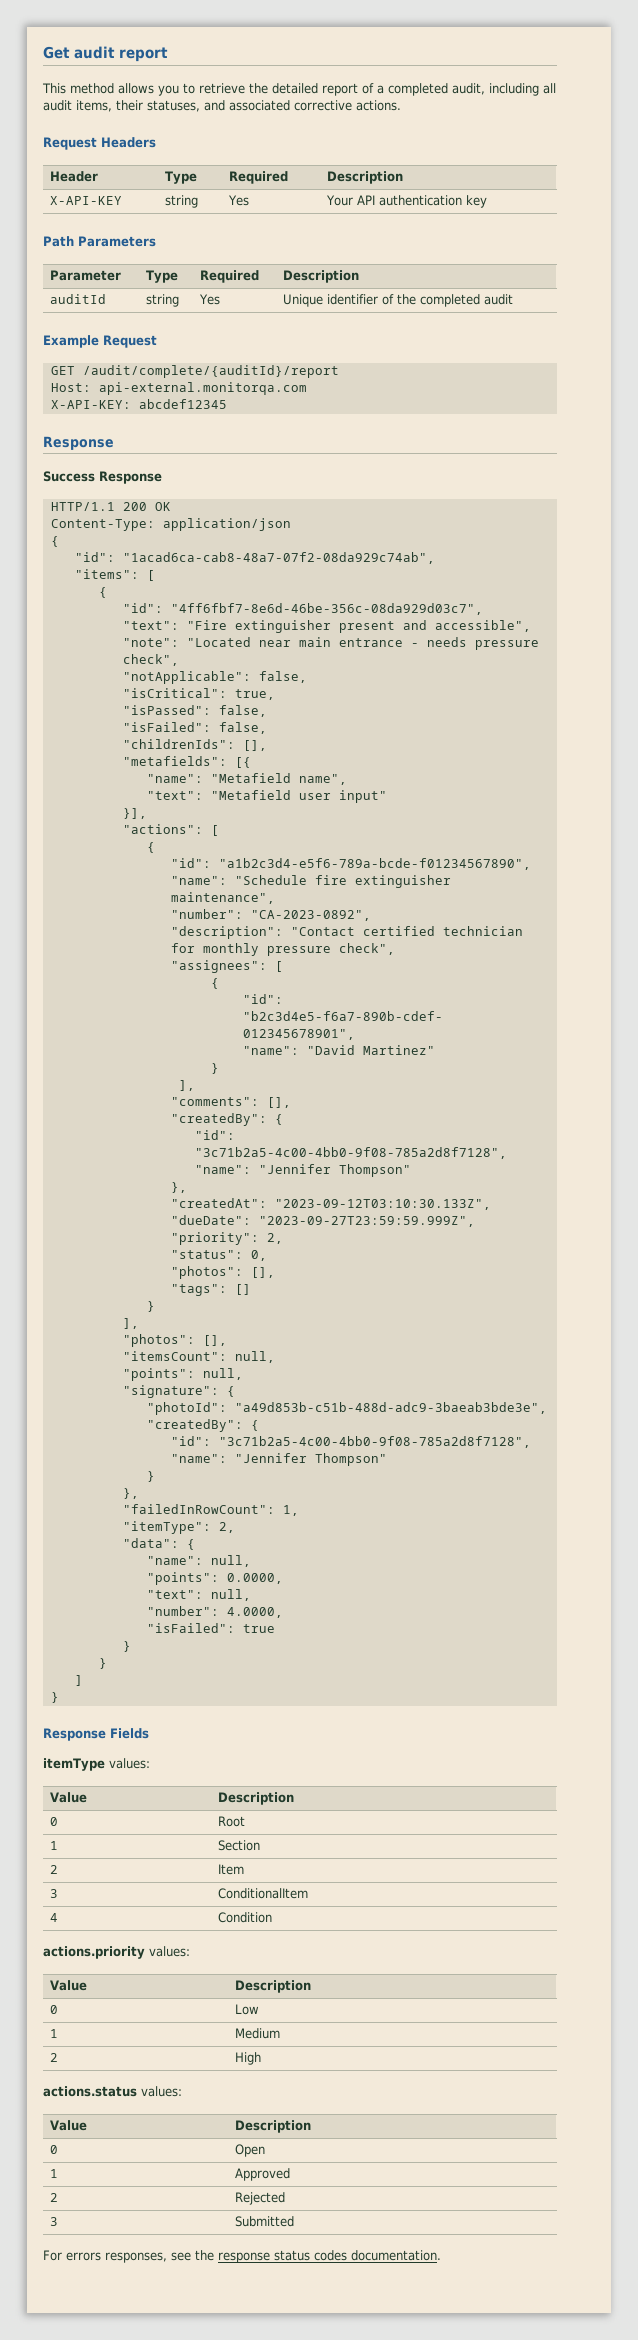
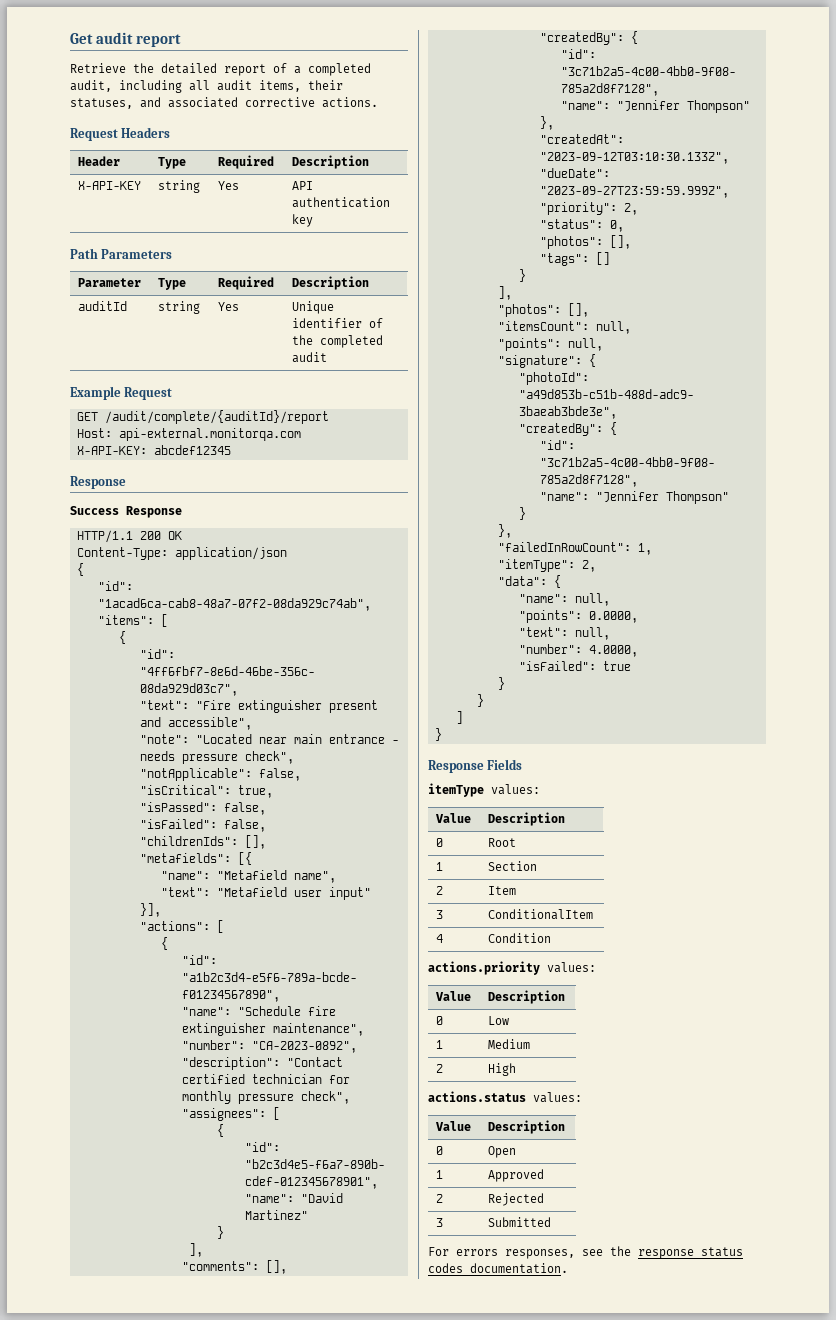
[42,83,245,96] This method allows you to retrieve -> [70,63,126,73] Retrieve
[325,195,353,206] Your -> (240, 185) none

